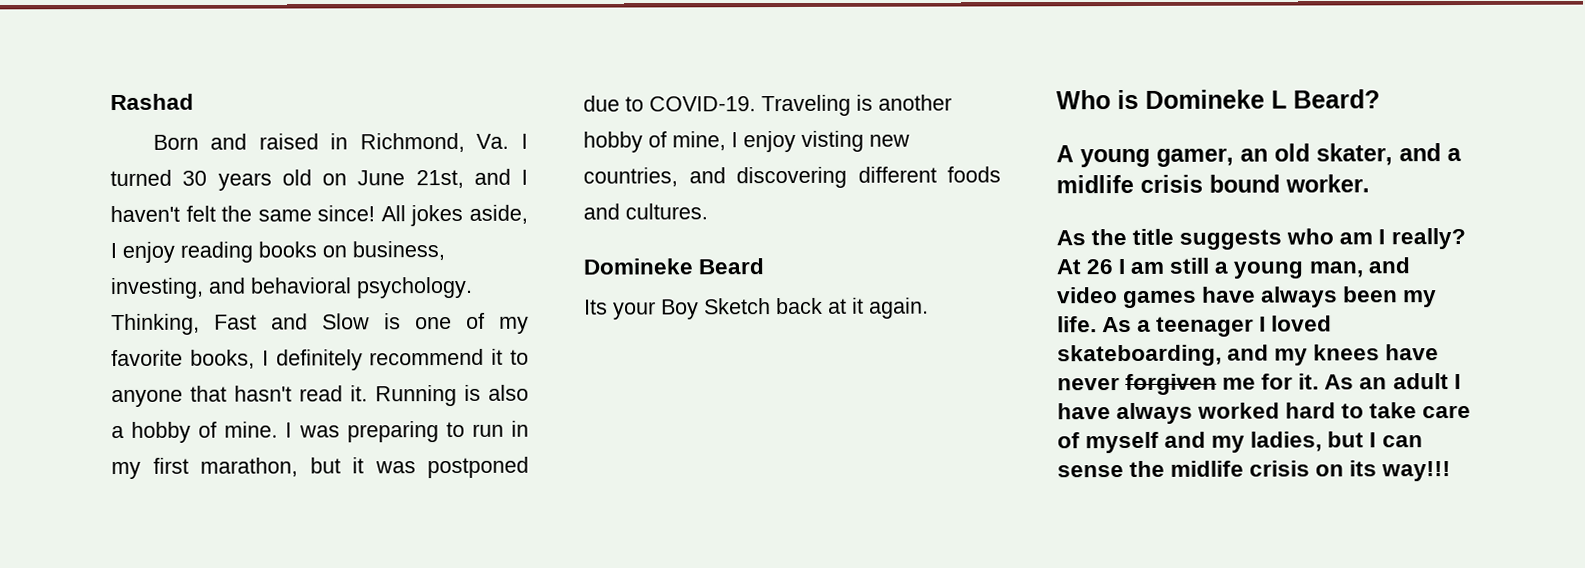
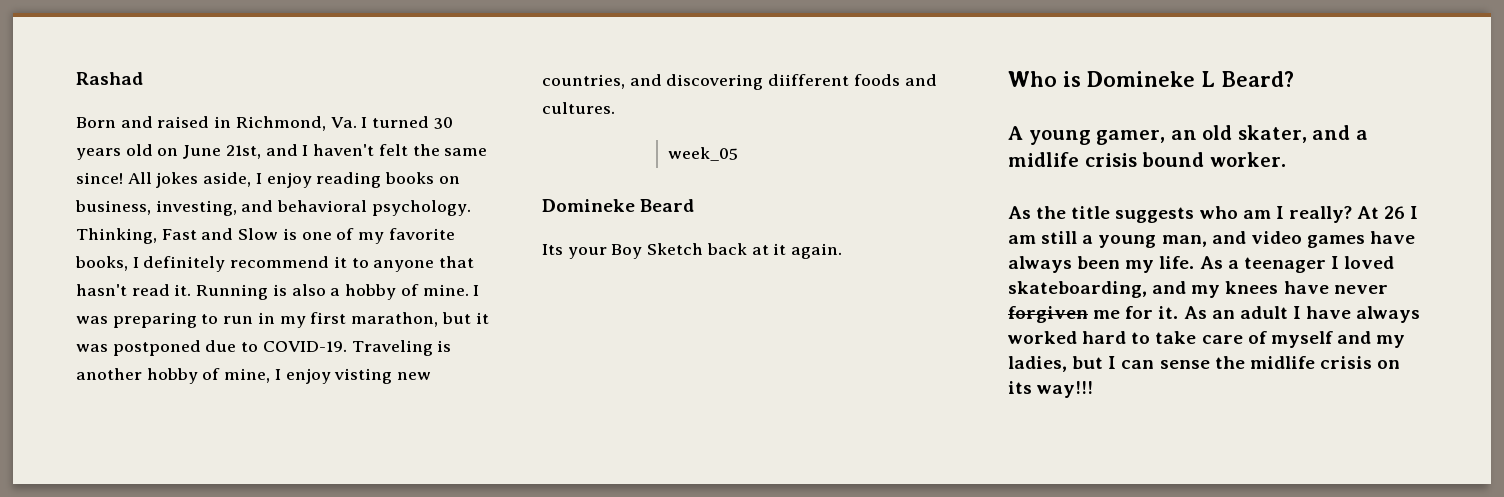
[857,166,937,183] different -> [768,74,850,86] diifferent
(708, 211) none -> [668,147,738,161] // week_05

